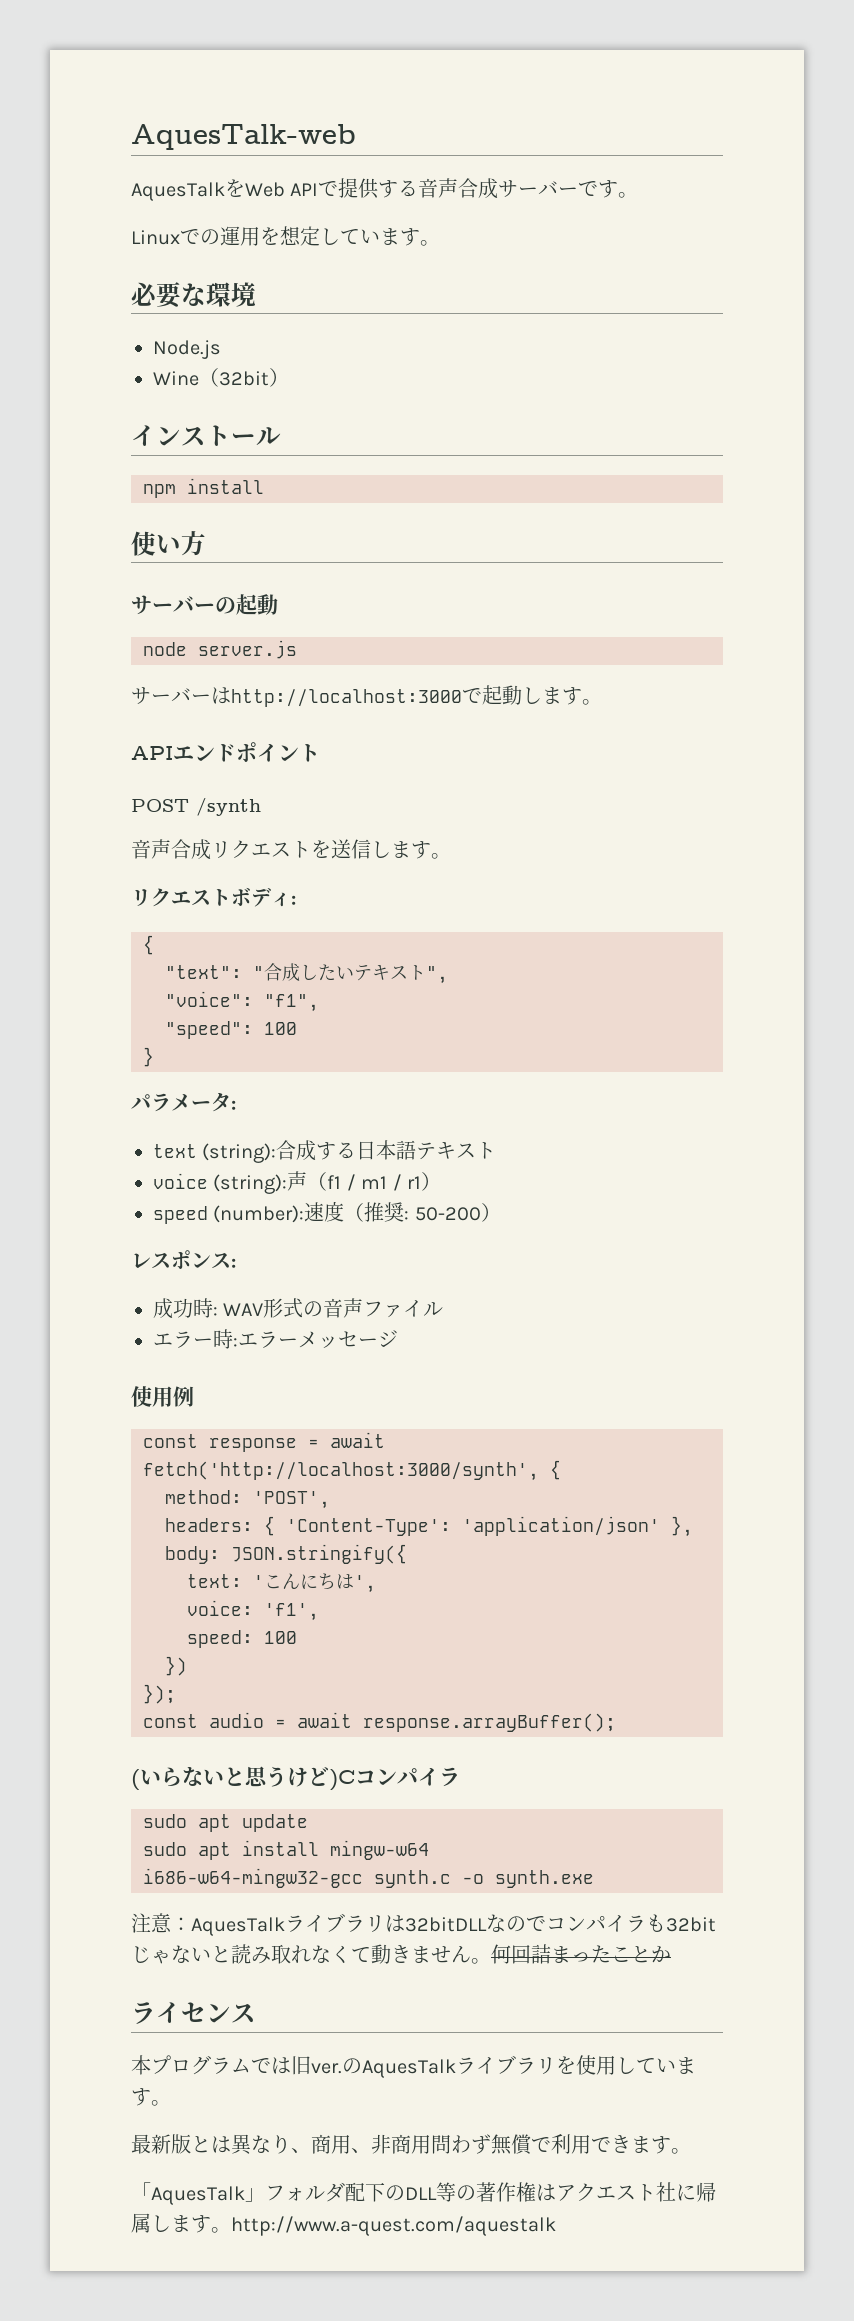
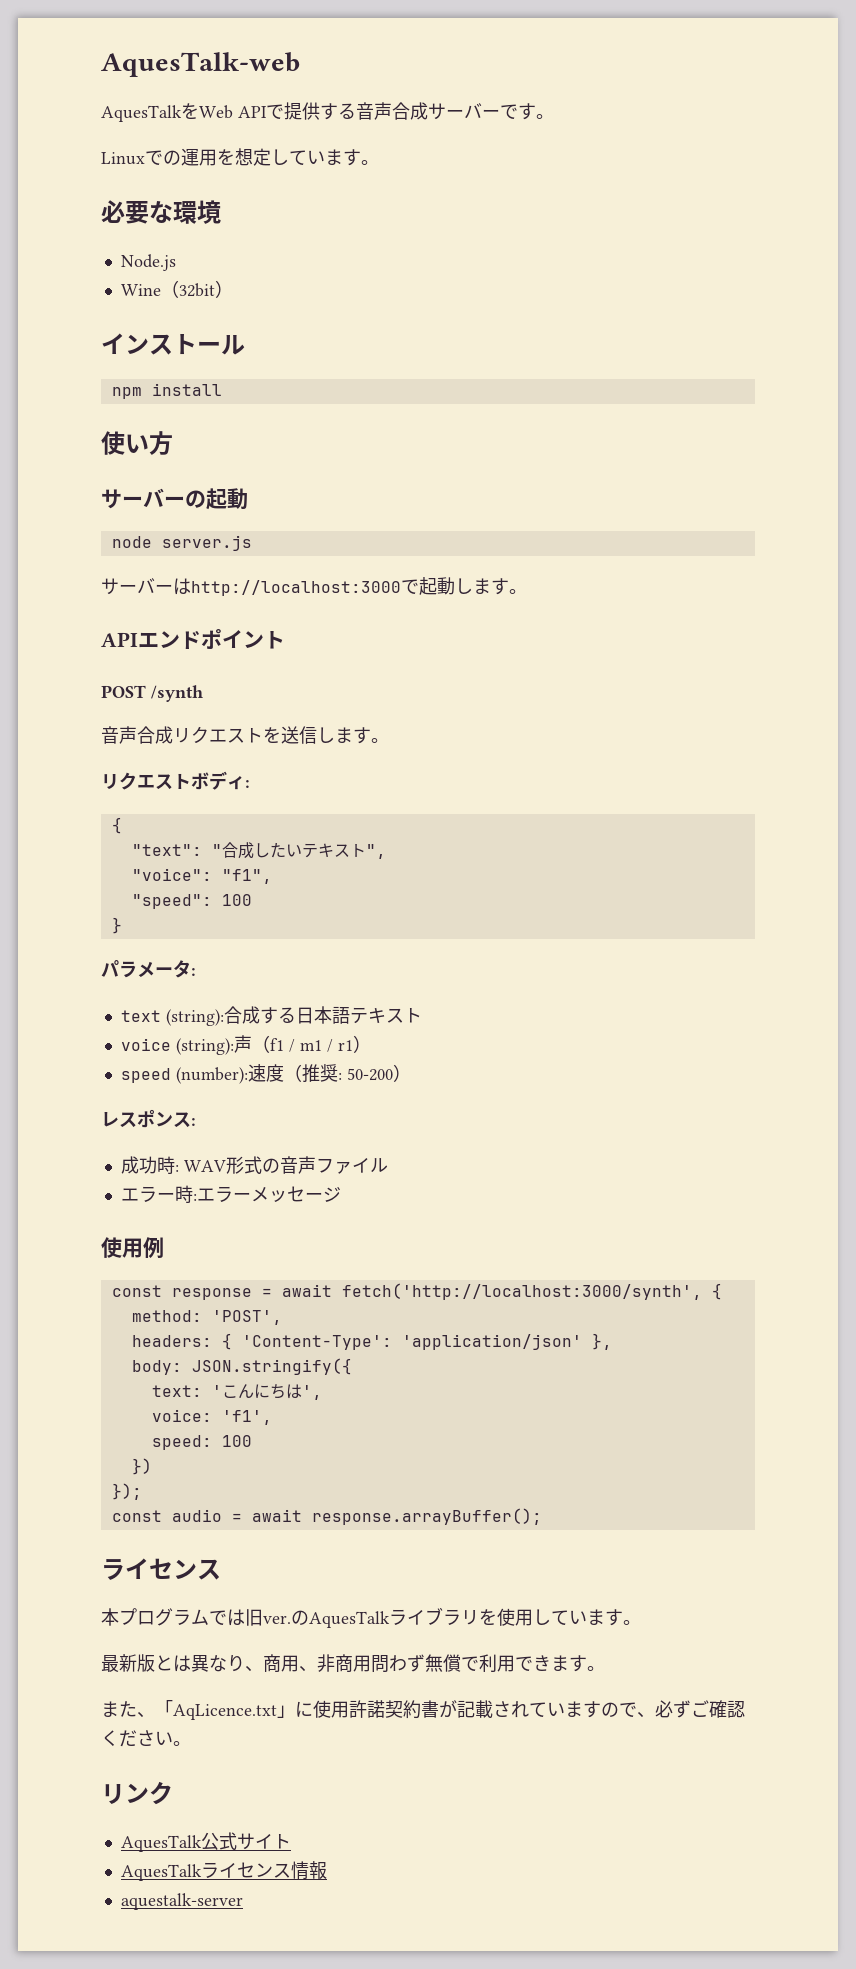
[131,1766,460,1791] [143,1814,308,1832] [143,1840,429,1860] [143,1868,594,1888] [131,1913,716,1936] [131,1944,671,1964] // (いらないと思うけど)Cコンパイラ // sudo apt update // sudo apt install mingw-w64 // i686-w64-mingw32-gcc synth.c -o synth.exe // 注意：AquesTalkライブラリは32bitDLLなのでコンパイラも32bitじゃないと読み取れなくて動きません。何回詰まったことか -> (542, 1516) none
[131,2182,716,2205] [131,2213,556,2236] 「AquesTalk」フォルダ配下のDLL等の著作権はアクエスト社に帰属します。http://www.a-quest.com/aquestalk -> [101,1700,745,1720] [101,1730,191,1747] [101,1781,173,1805] [120,1832,291,1852] [120,1861,327,1881] [120,1893,243,1910] また、「AqLicence.txt」に使用許諾契約書が記載されていますので、必ずご確認ください。 // リンク // AquesTalk公式サイト // AquesTalkライセンス情報 // aquestalk-server

